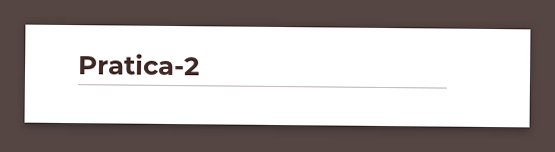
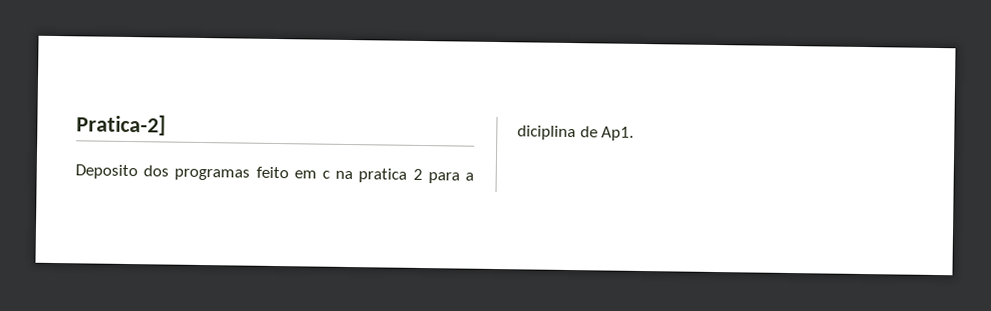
[78,53,200,76] Pratica-2 -> [76,114,166,136] [75,164,474,184] [517,125,635,141] Pratica-2] // Deposito dos programas feito em c na pratica 2 para a diciplina de Ap1.

